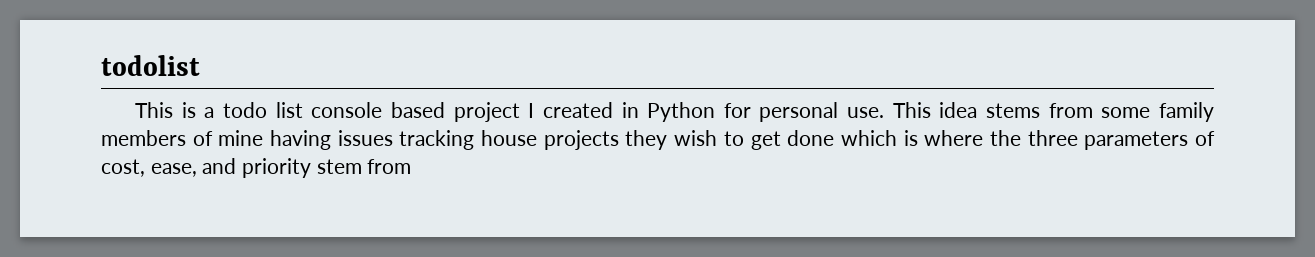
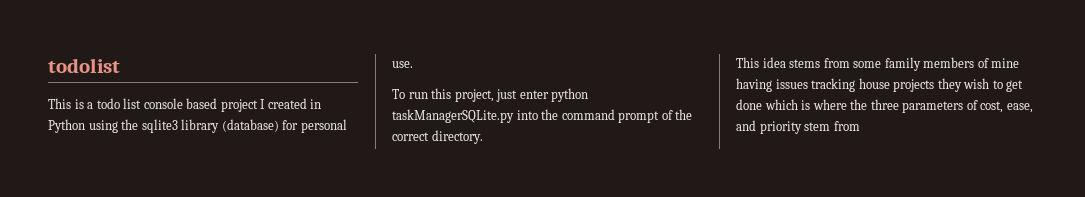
[723,102,885,122] for personal use. -> [88,119,347,133] [392,61,413,68] [392,88,589,102] [392,109,693,123] [392,130,483,144] using the sqlite3 library (database) for personal use. // To run this project, just enter python taskManagerSQLite.py into the command prompt of the correct directory. //

